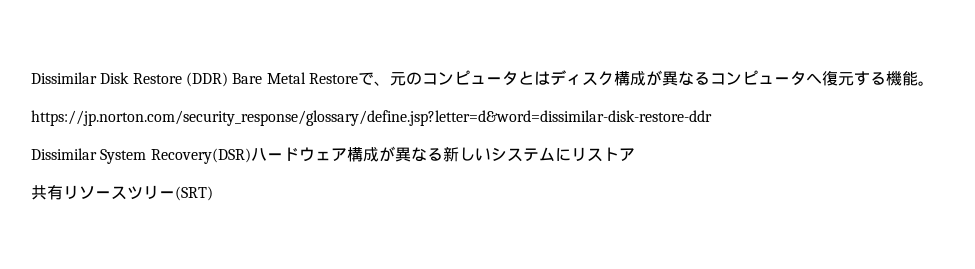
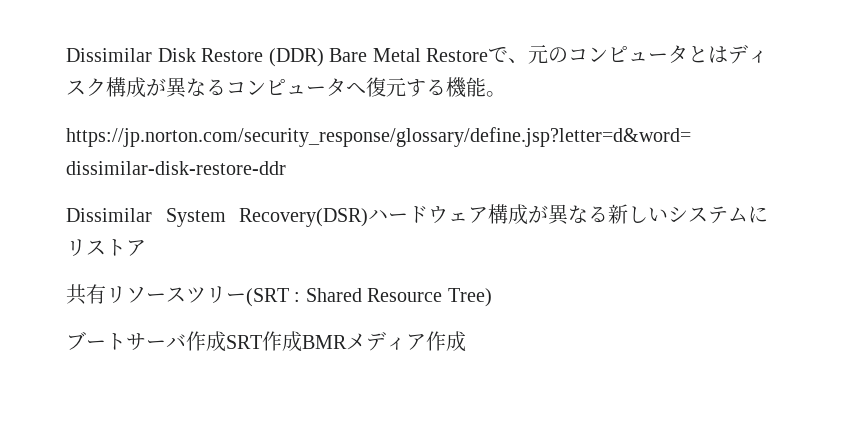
[175,186,213,201] (SRT) -> [246,288,492,307] [66,331,466,352] (SRT : Shared Resource Tree) // ブートサーバ作成SRT作成BMRメディア作成

